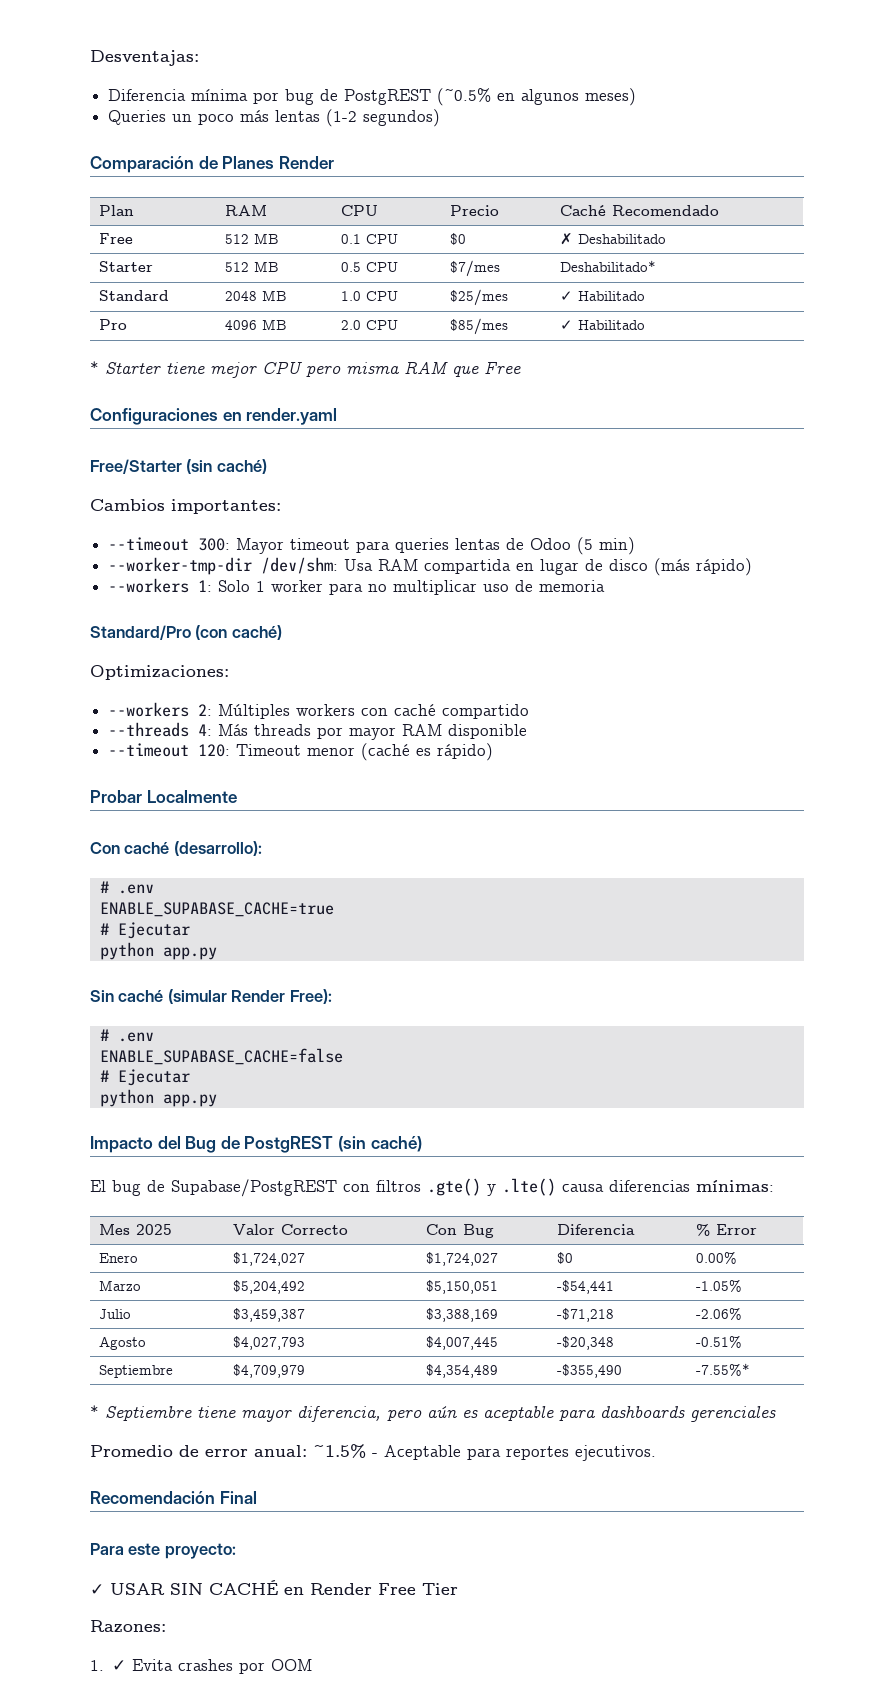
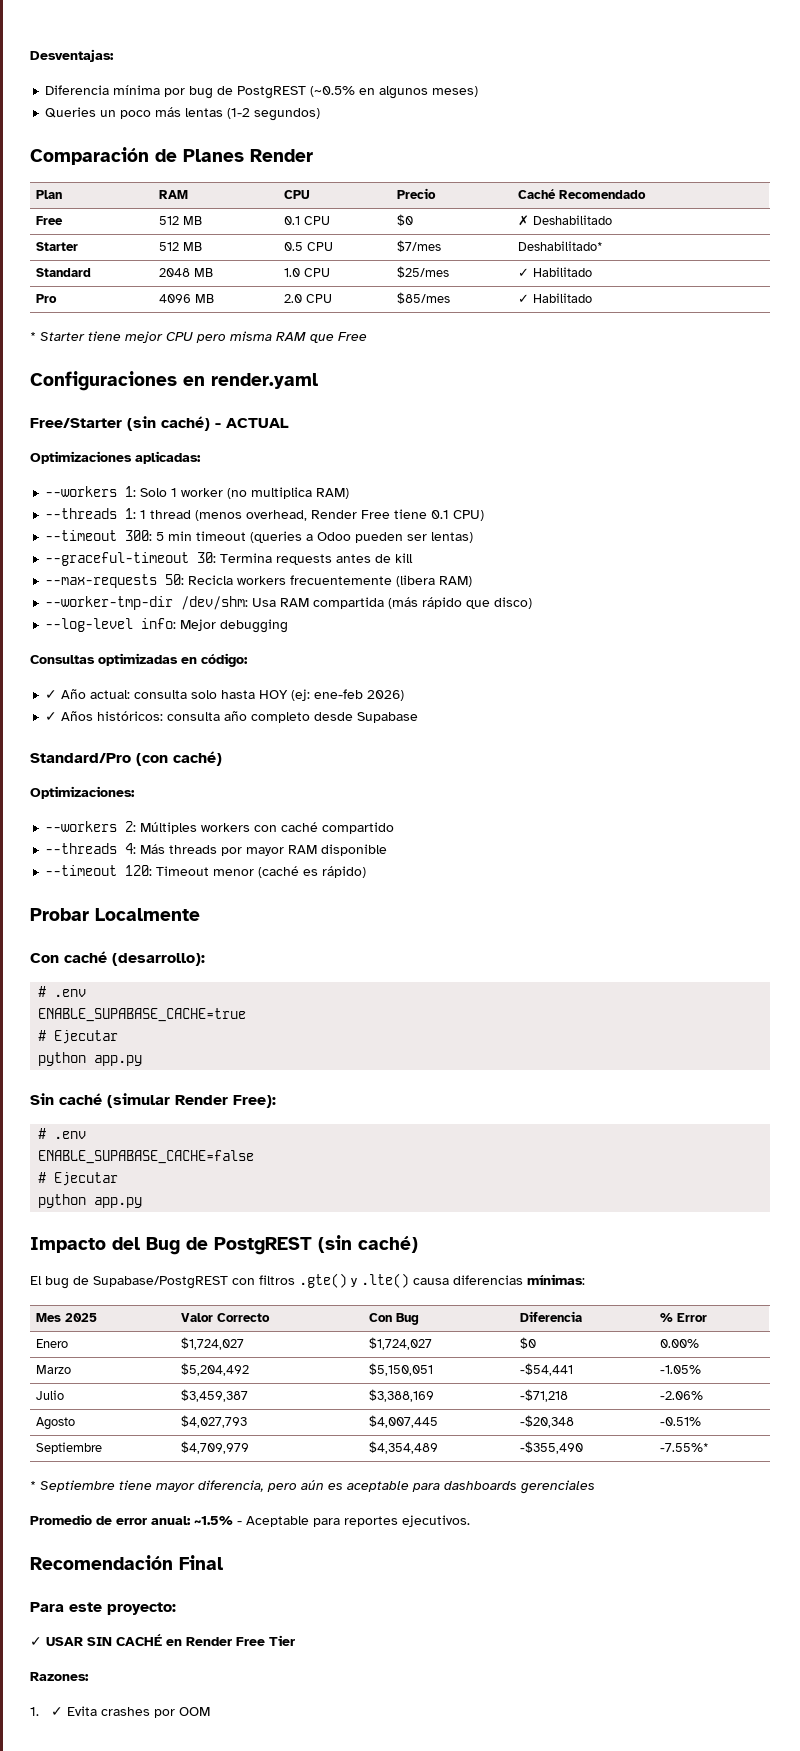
[90,499,281,514] [108,537,636,555] // Cambios importantes: // --timeout 300: Mayor timeout para queries lentas de Odoo (5 min) -> [215,418,289,428] [30,451,201,464] [45,486,350,499] [45,508,485,521] [45,530,474,543] [45,552,414,566] [45,574,473,588] - ACTUAL // Optimizaciones aplicadas: // --workers 1: Solo 1 worker (no multiplica RAM) // --threads 1: 1 thread (menos overhead, Render Free tiene 0.1 CPU) // --timeout 300: 5 min timeout (queries a Odoo pueden ser lentas) // --graceful-timeout 30: Termina requests antes de kill // --max-requests 50: Recicla workers frecuentemente (libera RAM)
[516,558,753,576] [108,578,606,595] en lugar de disco (más rápido) // --workers 1: Solo 1 worker para no multiplicar uso de memoria -> [388,597,533,609] [45,618,289,633] [30,653,248,667] [45,689,405,701] [45,711,419,723] (más rápido que disco) // --log-level info: Mejor debugging // Consultas optimizadas en código: // ✓ Año actual: consulta solo hasta HOY (ej: ene-feb 2026) // ✓ Años históricos: consulta año completo desde Supabase

